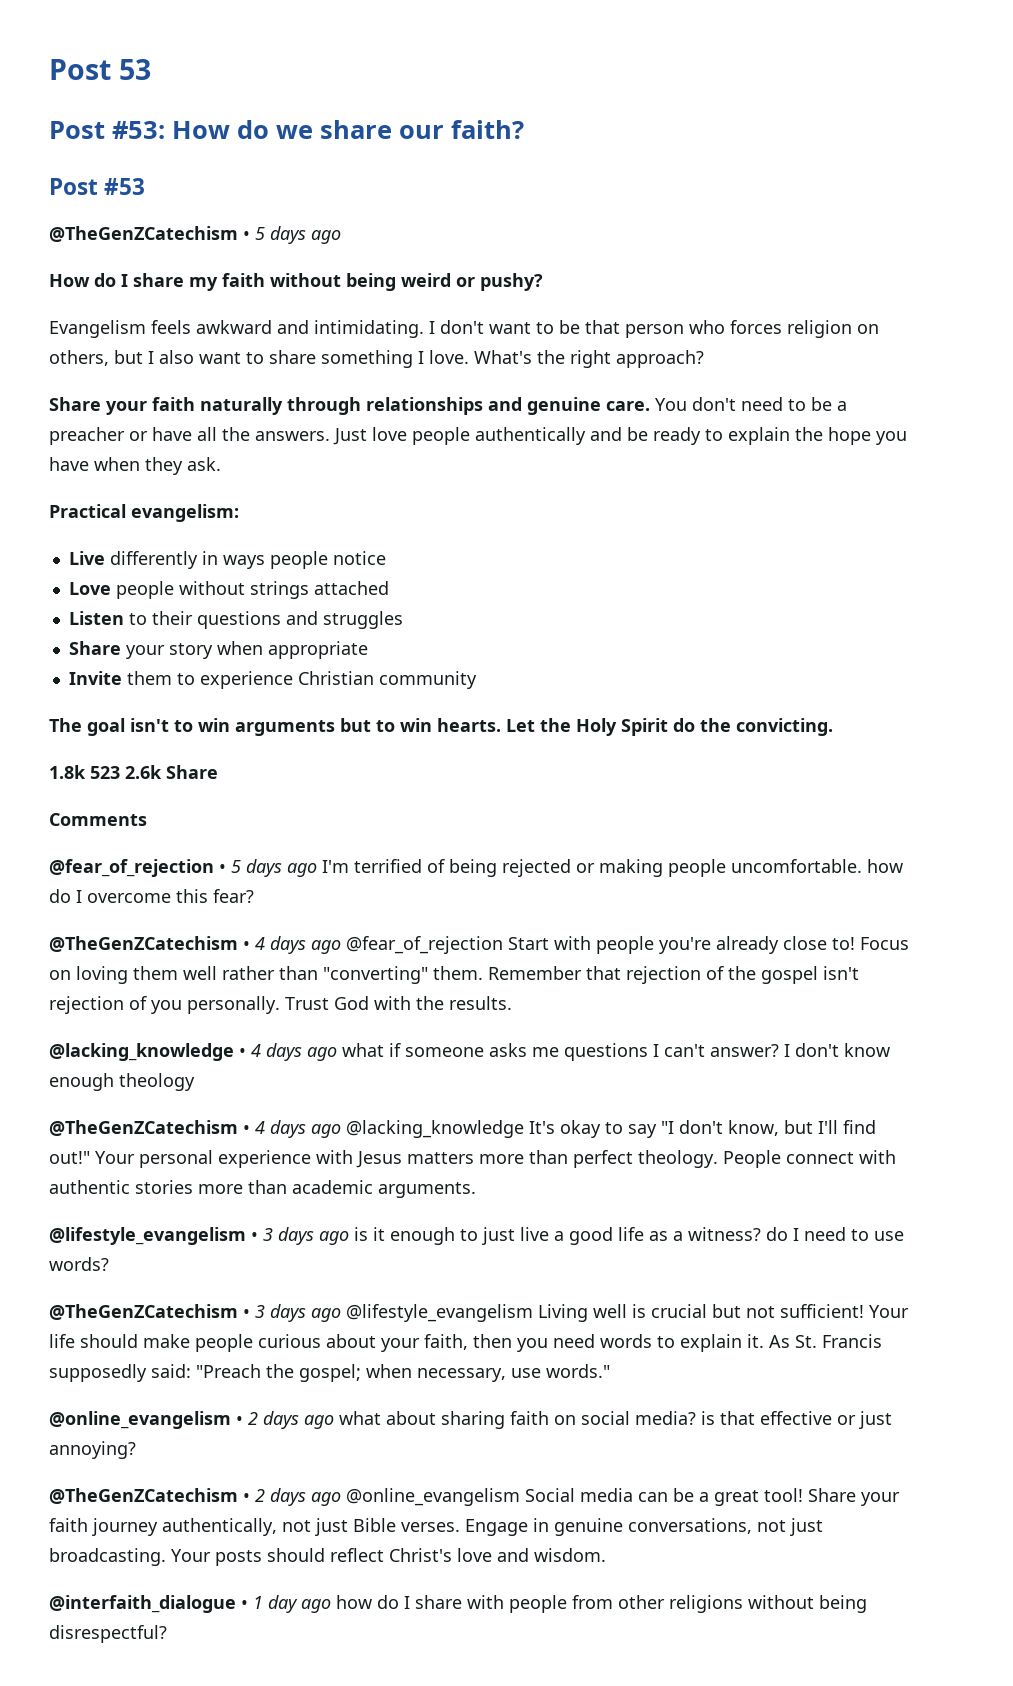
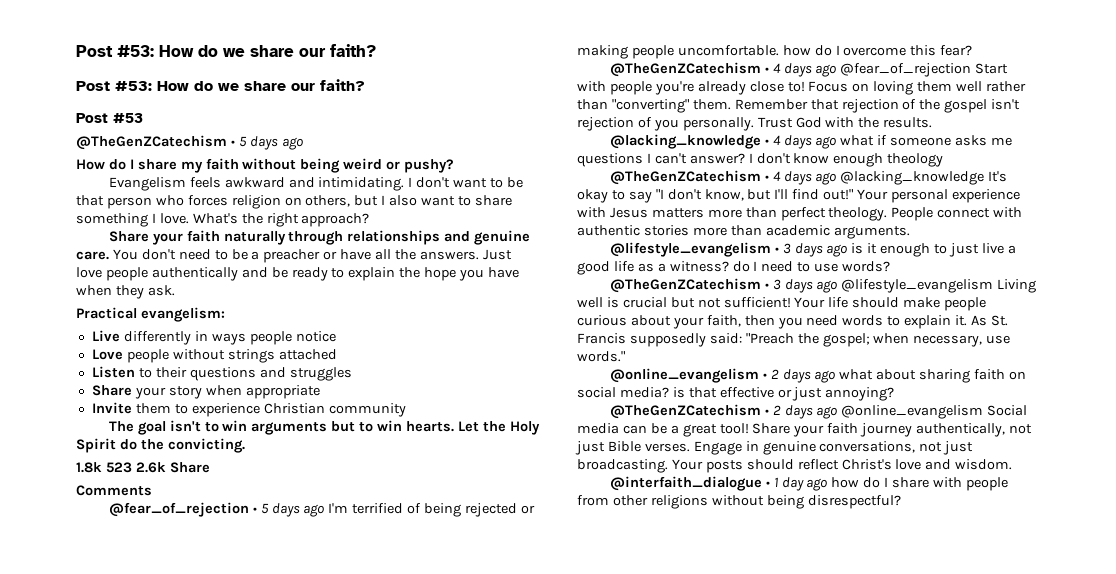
[49,59,151,80] Post 53 -> [76,44,376,57] Post #53: How do we share our faith?

